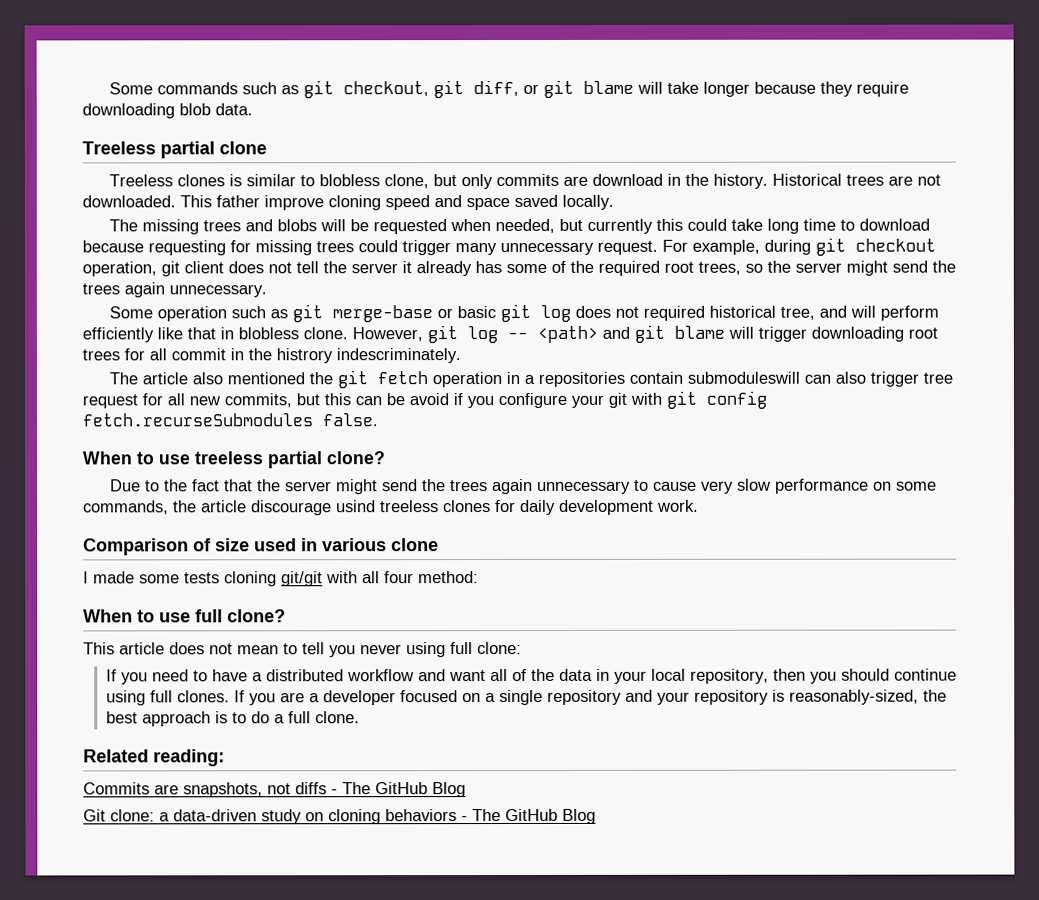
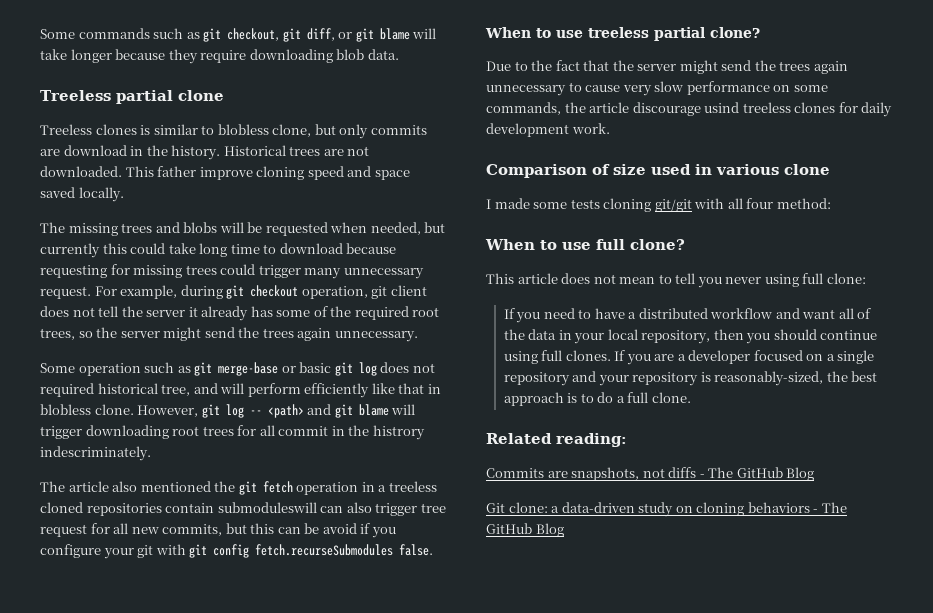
(536, 379) none -> [388,481,437,492] [40,502,83,513] treeless cloned

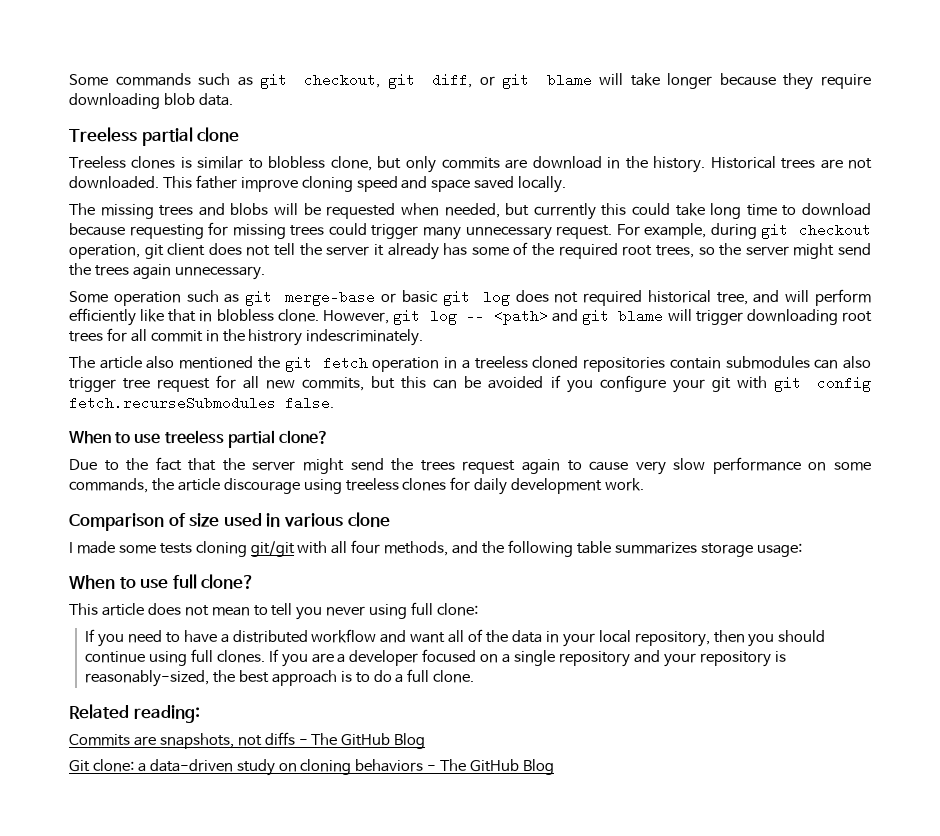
[217,502,317,513] submoduleswill -> [725,356,810,369] submodules
[322,523,357,534] avoid -> [488,376,544,389] avoided
[813,61,848,74] [486,85,566,96] again unnecessary -> [462,459,560,474] request again
[704,102,740,113] usind -> [303,479,342,494] using
[776,198,831,209] method: -> [384,540,802,557] methods, and the following table summarizes storage usage:

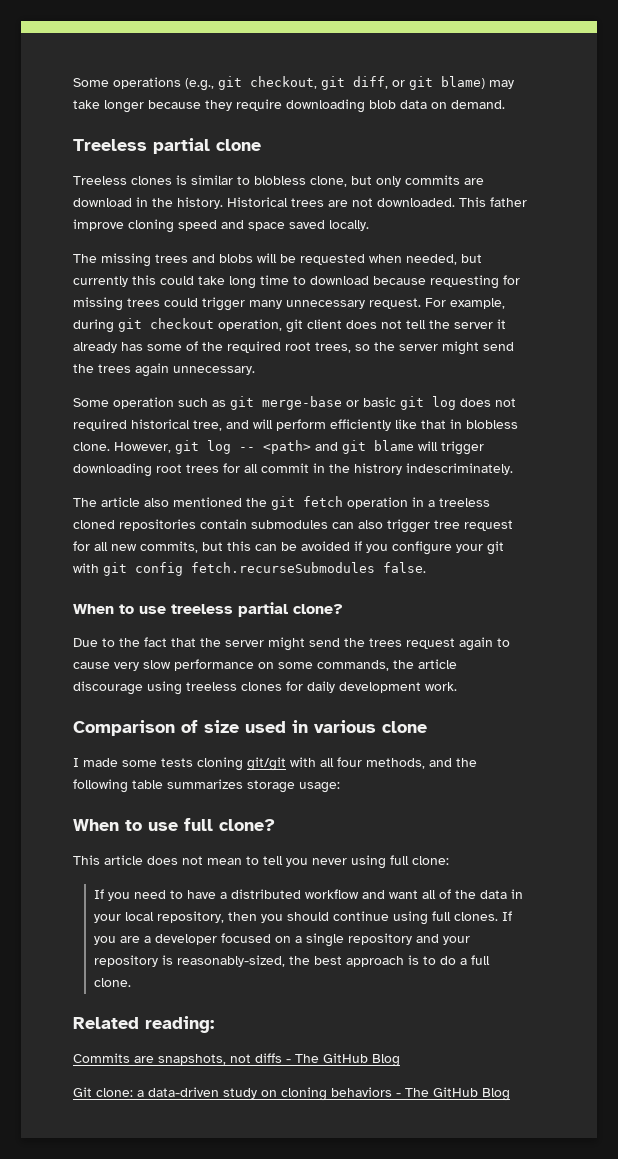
[69,73,253,86] Some commands such as -> [73,77,214,91] Some operations (e.g.,
[546,73,624,87] blame will -> [441,76,514,89] blame) may
[198,93,233,106] data. -> [400,100,505,109] data on demand.

